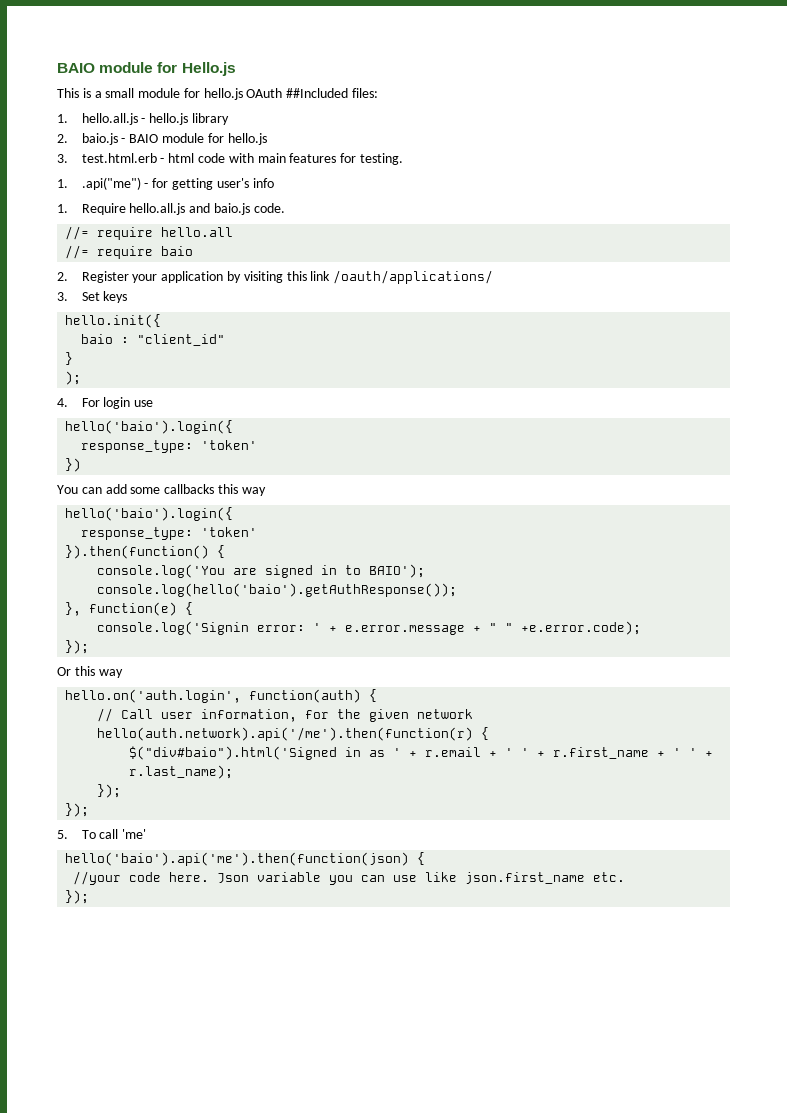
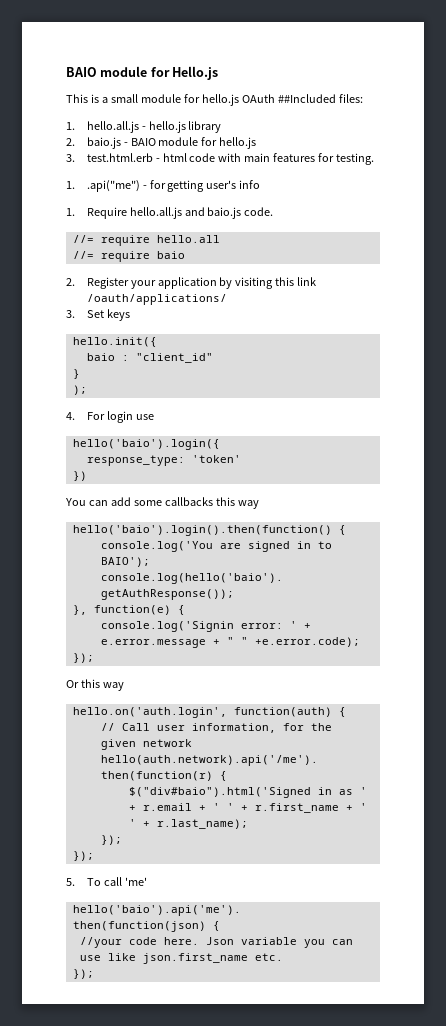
[65,507,234,521] [81,527,258,540] [65,545,210,559] hello('baio').login({ // response_type: 'token' // }).then(function() -> [72,525,332,536] hello('baio').login().then(function()

